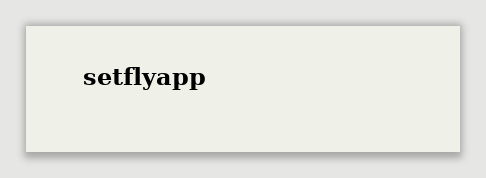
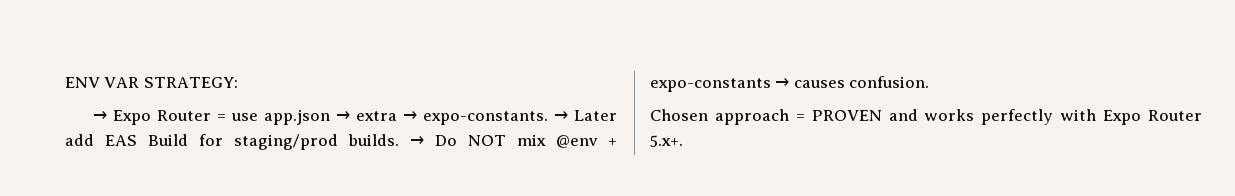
[83,67,206,90] setflyapp -> [65,77,238,88] [93,109,618,125] [65,134,617,150] [650,76,930,92] [650,109,1202,125] [650,135,683,147] ENV VAR STRATEGY: // → Expo Router = use app.json → extra → expo-constants. → Later add EAS Build for staging/prod builds. → Do NOT mix @env + expo-constants → causes confusion. // Chosen approach = PROVEN and works perfectly with Expo Router 5.x+.

